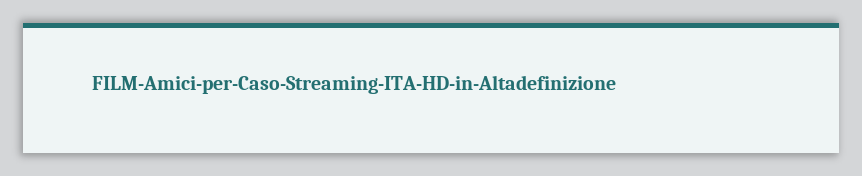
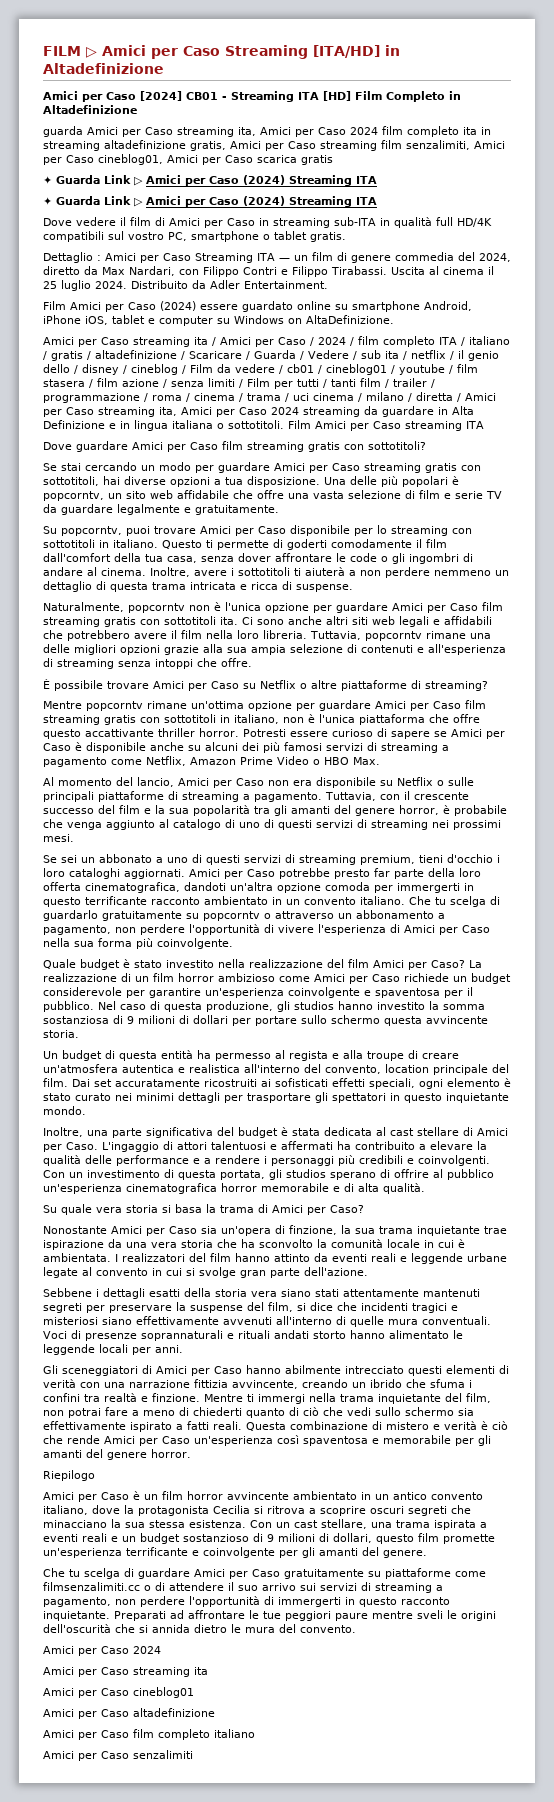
[92,75,616,94] FILM-Amici-per-Caso-Streaming-ITA-HD-in-Altadefinizione -> [43,45,400,59] [43,63,164,74] [43,91,461,102] [43,105,137,114] [43,126,491,137] [43,140,505,151] [43,154,333,165] [43,175,377,186] [43,196,377,207] [43,217,492,228] [43,231,346,242] [43,252,511,263] [43,266,494,277] [43,280,328,291] [43,301,472,312] [43,315,394,326] [43,336,510,347] [43,350,499,361] [43,364,478,375] [43,378,435,389] [43,392,496,403] [43,406,474,417] [43,420,484,431] [43,441,426,452] [43,462,481,473] [43,476,459,487] [43,490,502,501] [43,504,279,515] [43,525,472,536] [43,539,447,550] [43,553,473,564] [43,567,509,578] [43,581,353,592] [43,602,503,613] [43,616,492,627] [43,630,491,641] [43,644,506,655] [43,658,252,669] [43,679,488,691] [43,700,486,711] [43,714,480,725] [43,728,505,739] [43,742,449,753] [43,756,380,767] [43,777,474,788] [43,791,469,802] [43,805,507,816] [43,819,501,830] [43,834,74,842] [43,854,500,865] [43,868,481,879] [43,882,474,893] [43,896,500,907] [43,910,445,921] [43,924,490,935] [43,938,233,949] [43,959,482,970] [43,973,511,984] [43,987,473,998] [43,1001,485,1012] [43,1015,488,1026] [43,1030,79,1038] [43,1050,459,1061] [43,1064,509,1075] [43,1078,511,1089] [43,1092,509,1103] [43,1106,86,1115] [43,1127,508,1138] [43,1141,487,1152] [43,1155,490,1166] [43,1169,494,1180] [43,1183,425,1194] [43,1204,364,1215] [43,1225,507,1236] [43,1239,465,1250] [43,1253,507,1264] [43,1267,368,1278] [43,1288,480,1299] [43,1302,458,1313] [43,1316,491,1327] [43,1330,463,1341] [43,1344,183,1355] [43,1365,509,1376] [43,1379,472,1389] [43,1393,491,1404] [43,1407,474,1418] [43,1421,508,1432] [43,1435,491,1446] [43,1449,191,1460] [43,1470,95,1481] [43,1491,483,1502] [43,1505,471,1516] [43,1519,487,1530] [43,1533,495,1544] [43,1547,427,1558] [43,1568,486,1579] [43,1582,443,1593] [43,1596,450,1607] [43,1610,496,1621] [43,1624,356,1633] [43,1646,161,1656] [43,1667,208,1677] [43,1687,194,1698] [43,1708,215,1719] [43,1729,255,1740] [43,1750,193,1761] FILM ▷ Amici per Caso Streaming [ITA/HD] in Altadefinizione // Amici per Caso [2024] CB01 - Streaming ITA [HD] Film Completo in Altadefinizione // guarda Amici per Caso streaming ita, Amici per Caso 2024 film completo ita in streaming altadefinizione gratis, Amici per Caso streaming film senzalimiti, Amici per Caso cineblog01, Amici per Caso scarica gratis // ✦ Guarda Link ▷ Amici per Caso (2024) Streaming ITA // ✦ Guarda Link ▷ Amici per Caso (2024) Streaming ITA // Dove vedere il film di Amici per Caso in streaming sub-ITA in qualità full HD/4K compatibili sul vostro PC, smartphone o tablet gratis. // Dettaglio : Amici per Caso Streaming ITA — un film di genere commedia del 2024, diretto da Max Nardari, con Filippo Contri e Filippo Tirabassi. Uscita al cinema il 25 luglio 2024. Distribuito da Adler Entertainment. // Film Amici per Caso (2024) essere guardato online su smartphone Android, iPhone iOS, tablet e computer su Windows on AltaDefinizione. // Amici per Caso streaming ita / Amici per Caso / 2024 / film completo ITA / italiano / gratis / altadefinizione / Scaricare / Guarda / Vedere / sub ita / netflix / il genio dello / disney / cineblog / Film da vedere / cb01 / cineblog01 / youtube / film stasera / film azione / senza limiti / Film per tutti / tanti film / trailer / programmazione / roma / cinema / trama / uci cinema / milano / diretta / Amici per Caso streaming ita, Amici per Caso 2024 streaming da guardare in Alta Definizione e in lingua italiana o sottotitoli. Film Amici per Caso streaming ITA // Dove guardare Amici per Caso film streaming gratis con sottotitoli? // Se stai cercando un modo per guardare Amici per Caso streaming gratis con sottotitoli, hai diverse opzioni a tua disposizione. Una delle più popolari è popcorntv, un sito web affidabile che offre una vasta selezione di film e serie TV da guardare legalmente e gratuitamente. // Su popcorntv, puoi trovare Amici per Caso disponibile per lo streaming con sottotitoli in italiano. Questo ti permette di goderti comodamente il film dall'comfort della tua casa, senza dover affrontare le code o gli ingombri di andare al cinema. Inoltre, avere i sottotitoli ti aiuterà a non perdere nemmeno un dettaglio di questa trama intricata e ricca di suspense. // Naturalmente, popcorntv non è l'unica opzione per guardare Amici per Caso film streaming gratis con sottotitoli ita. Ci sono anche altri siti web legali e affidabili che potrebbero avere il film nella loro libreria. Tuttavia, popcorntv rimane una delle migliori opzioni grazie alla sua ampia selezione di contenuti e all'esperienza di streaming senza intoppi che offre. // È possibile trovare Amici per Caso su Netflix o altre piattaforme di streaming? // Mentre popcorntv rimane un'ottima opzione per guardare Amici per Caso film streaming gratis con sottotitoli in italiano, non è l'unica piattaforma che offre questo accattivante thriller horror. Potresti essere curioso di sapere se Amici per Caso è disponibile anche su alcuni dei più famosi servizi di streaming a pagamento come Netflix, Amazon Prime Video o HBO Max. // Al momento del lancio, Amici per Caso non era disponibile su Netflix o sulle principali piattaforme di streaming a pagamento. Tuttavia, con il crescente successo del film e la sua popolarità tra gli amanti del genere horror, è probabile che venga aggiunto al catalogo di uno di questi servizi di streaming nei prossimi mesi. // Se sei un abbonato a uno di questi servizi di streaming premium, tieni d'occhio i loro cataloghi aggiornati. Amici per Caso potrebbe presto far parte della loro offerta cinematografica, dandoti un'altra opzione comoda per immergerti in questo terrificante racconto ambientato in un convento italiano. Che tu scelga di guardarlo gratuitamente su popcorntv o attraverso un abbonamento a pagamento, non perdere l'opportunità di vivere l'esperienza di Amici per Caso nella sua forma più coinvolgente. // Quale budget è stato investito nella realizzazione del film Amici per Caso? La realizzazione di un film horror ambizioso come Amici per Caso richiede un budget considerevole per garantire un'esperienza coinvolgente e spaventosa per il pubblico. Nel caso di questa produzione, gli studios hanno investito la somma sostanziosa di 9 milioni di dollari per portare sullo schermo questa avvincente storia. // Un budget di questa entità ha permesso al regista e alla troupe di creare un'atmosfera autentica e realistica all'interno del convento, location principale del film. Dai set accuratamente ricostruiti ai sofisticati effetti speciali, ogni elemento è stato curato nei minimi dettagli per trasportare gli spettatori in questo inquietante mondo. // Inoltre, una parte significativa del budget è stata dedicata al cast stellare di Amici per Caso. L'ingaggio di attori talentuosi e affermati ha contribuito a elevare la qualità delle performance e a rendere i personaggi più credibili e coinvolgenti. Con un investimento di questa portata, gli studios sperano di offrire al pubblico un'esperienza cinematografica horror memorabile e di alta qualità. // Su quale vera storia si basa la trama di Amici per Caso? // Nonostante Amici per Caso sia un'opera di finzione, la sua trama inquietante trae ispirazione da una vera storia che ha sconvolto la comunità locale in cui è ambientata. I realizzatori del film hanno attinto da eventi reali e leggende urbane legate al convento in cui si svolge gran parte dell'azione. // Sebbene i dettagli esatti della storia vera siano stati attentamente mantenuti segreti per preservare la suspense del film, si dice che incidenti tragici e misteriosi siano effettivamente avvenuti all'interno di quelle mura conventuali. Voci di presenze soprannaturali e rituali andati storto hanno alimentato le leggende locali per anni. // Gli sceneggiatori di Amici per Caso hanno abilmente intrecciato questi elementi di verità con una narrazione fittizia avvincente, creando un ibrido che sfuma i confini tra realtà e finzione. Mentre ti immergi nella trama inquietante del film, non potrai fare a meno di chiederti quanto di ciò che vedi sullo schermo sia effettivamente ispirato a fatti reali. Questa combinazione di mistero e verità è ciò che rende Amici per Caso un'esperienza così spaventosa e memorabile per gli amanti del genere horror. // Riepilogo // Amici per Caso è un film horror avvincente ambientato in un antico convento italiano, dove la protagonista Cecilia si ritrova a scoprire oscuri segreti che minacciano la sua stessa esistenza. Con un cast stellare, una trama ispirata a eventi reali e un budget sostanzioso di 9 milioni di dollari, questo film promette un'esperienza terrificante e coinvolgente per gli amanti del genere. // Che tu scelga di guardare Amici per Caso gratuitamente su piattaforme come filmsenzalimiti.cc o di attendere il suo arrivo sui servizi di streaming a pagamento, non perdere l'opportunità di immergerti in questo racconto inquietante. Preparati ad affrontare le tue peggiori paure mentre sveli le origini dell'oscurità che si annida dietro le mura del convento. // Amici per Caso 2024 // Amici per Caso streaming ita // Amici per Caso cineblog01 // Amici per Caso altadefinizione // Amici per Caso film completo italiano // Amici per Caso senzalimiti

